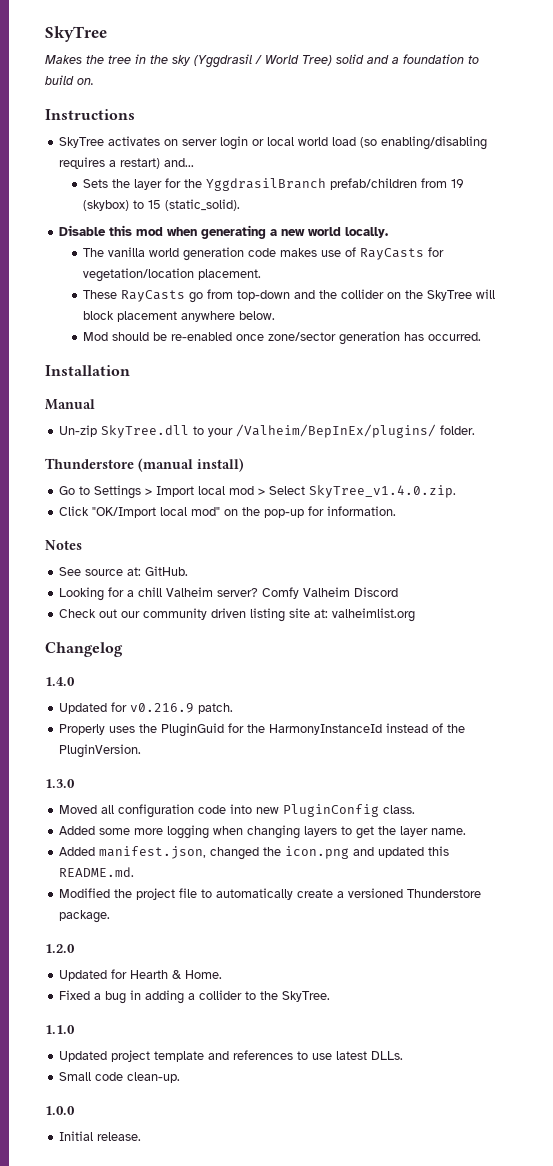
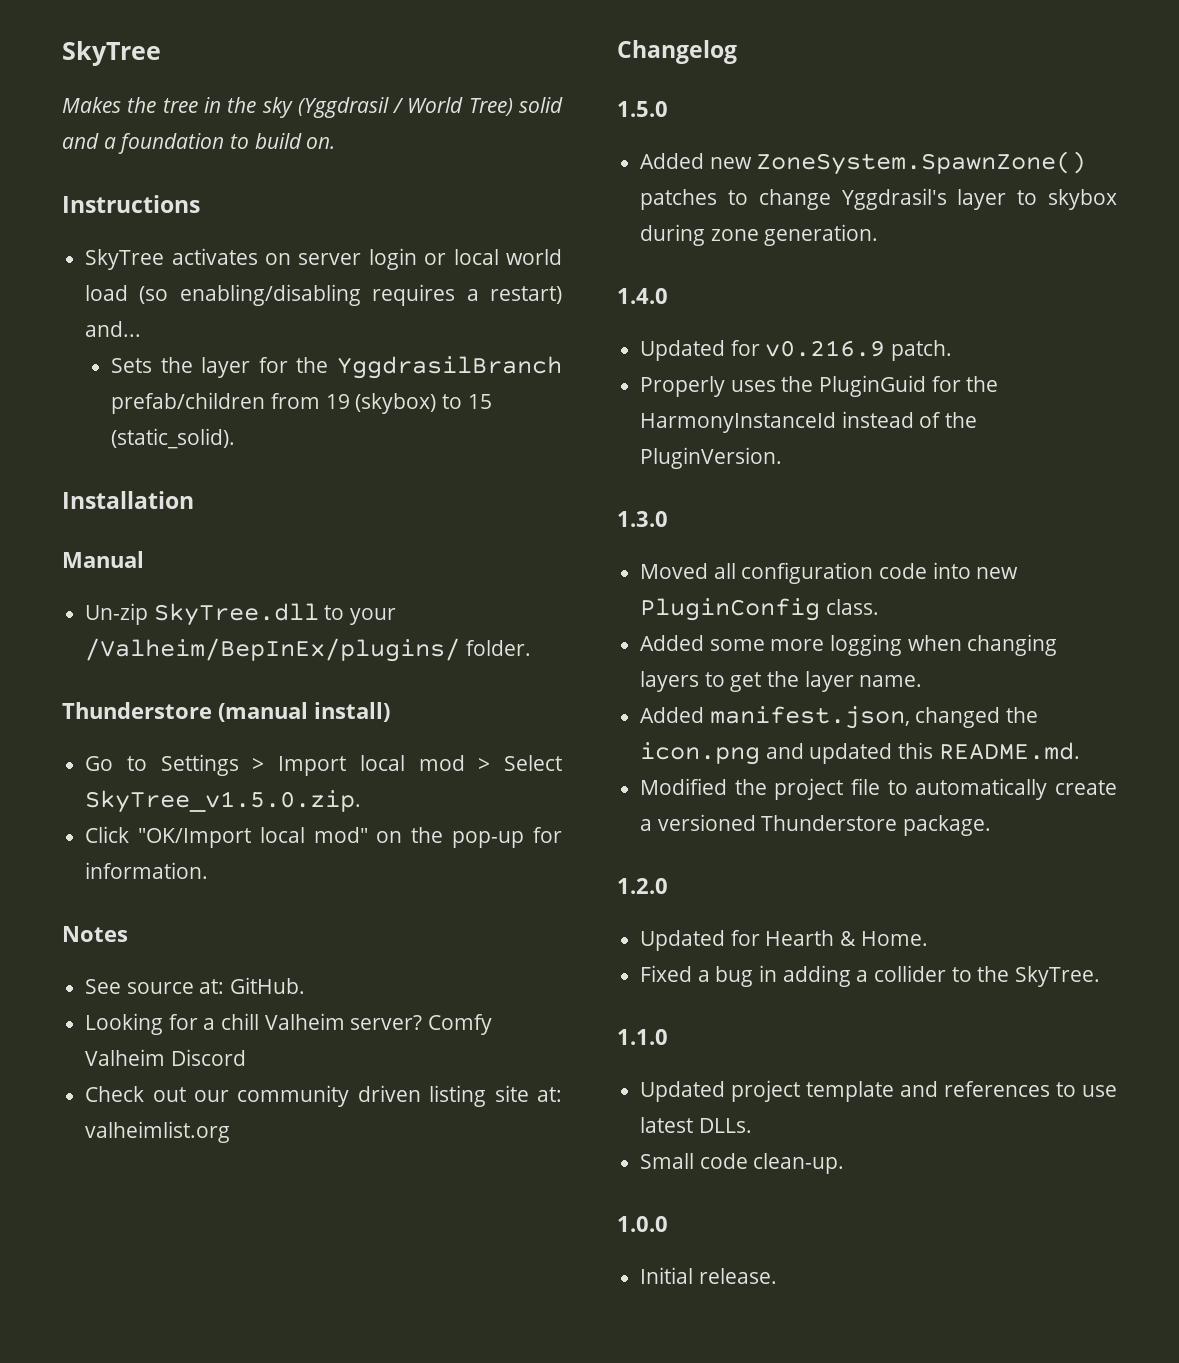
[59,225,389,239] [83,247,445,261] [83,268,262,282] [83,289,496,303] [83,311,276,322] [83,331,482,345] // Disable this mod when generating a new world locally. // The vanilla world generation code makes use of RayCasts for vegetation/location placement. // These RayCasts go from top-down and the collider on the SkyTree will block placement anywhere below. // Mod should be re-enabled once zone/sector generation has occurred. -> (236, 438) none
[309,485,457,498] SkyTree_v1.4.0.zip. -> [85,790,362,813] SkyTree_v1.5.0.zip.
(123, 649) none -> [617,101,668,117] [640,151,1087,175] [640,188,1117,210] [640,224,879,246] // 1.5.0 // Added new ZoneSystem.SpawnZone() patches to change Yggdrasil's layer to skybox during zone generation.

